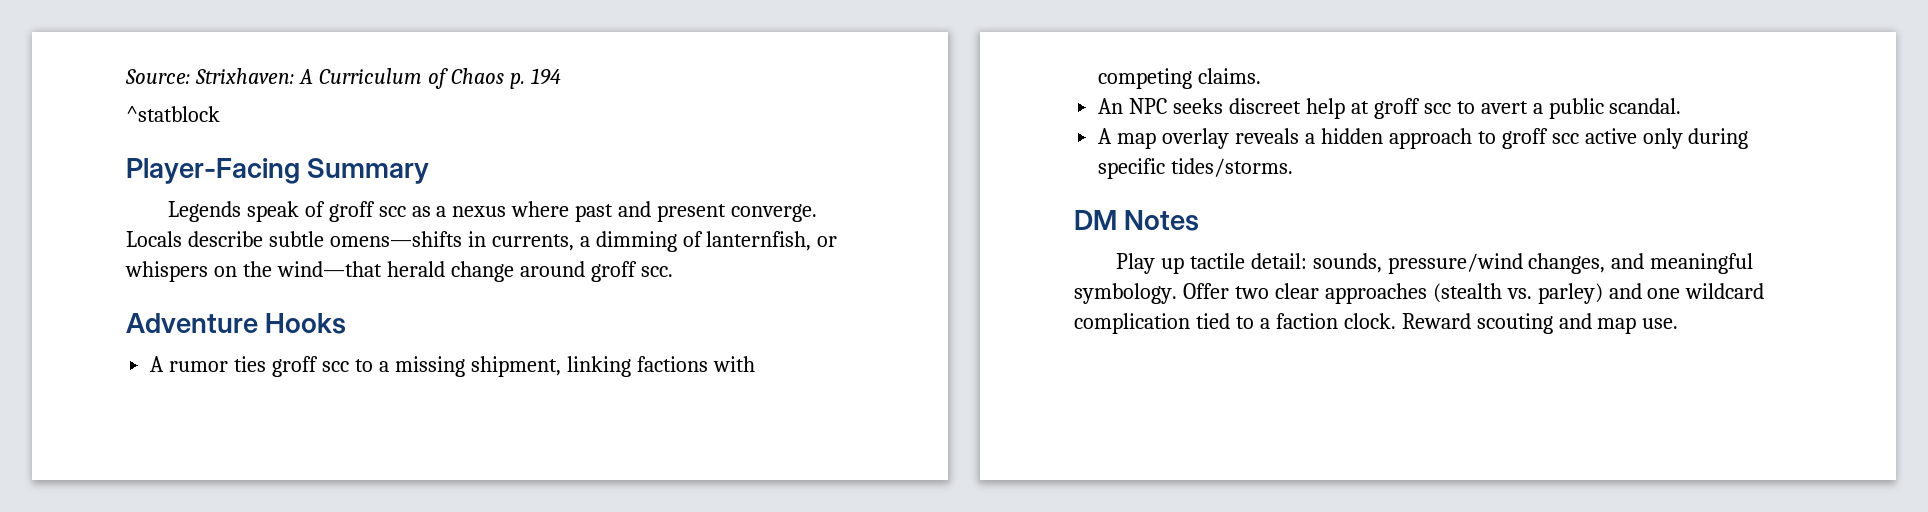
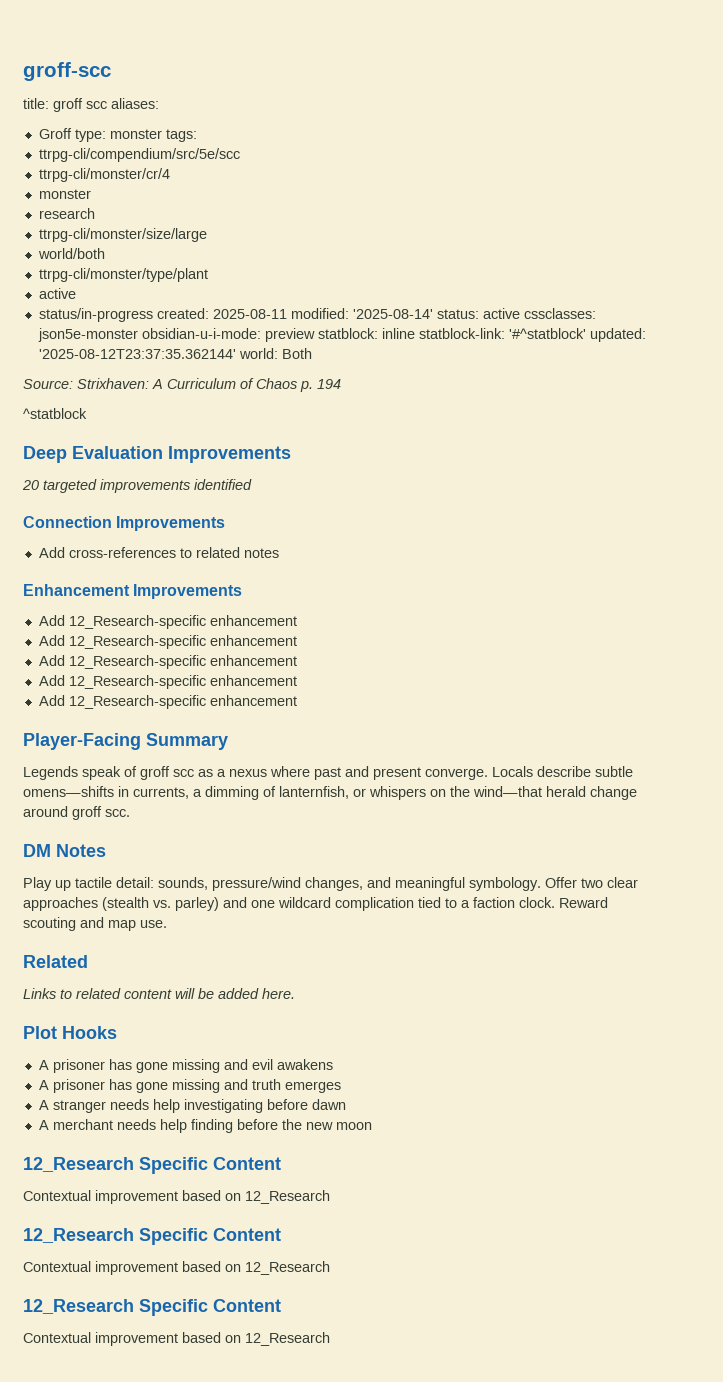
(125, 76) none -> [23,62,111,81] [23,98,159,112] [38,128,197,142] [38,148,240,162] [38,168,170,182] [38,189,91,199] [38,208,95,219] [38,228,207,242] [37,248,105,259] [38,268,208,282] [38,288,76,299] [38,308,596,322] [37,328,646,342] [38,348,312,359] groff-scc // title: groff scc aliases: // Groff type: monster tags: // ttrpg-cli/compendium/src/5e/scc // ttrpg-cli/monster/cr/4 // monster // research // ttrpg-cli/monster/size/large // world/both // ttrpg-cli/monster/type/plant // active // status/in-progress created: 2025-08-11 modified: '2025-08-14' status: active cssclasses: json5e-monster obsidian-u-i-mode: preview statblock: inline statblock-link: '#^statblock' updated: '2025-08-12T23:37:35.362144' world: Both //
(220, 114) none -> [23,446,291,463] [22,479,252,493] [23,516,226,531] [38,547,279,558] [23,584,243,599] [38,615,297,629] [38,635,297,649] [38,655,297,669] [38,675,297,689] [38,695,297,709] // Deep Evaluation Improvements // 20 targeted improvements identified // Connection Improvements // Add cross-references to related notes // Enhancement Improvements // Add 12_Research-specific enhancement // Add 12_Research-specific enhancement // Add 12_Research-specific enhancement // Add 12_Research-specific enhancement // Add 12_Research-specific enhancement
[126,313,347,334] [150,356,755,377] [1098,68,1262,89] [1098,98,1682,119] [1098,128,1749,149] [1098,158,1294,179] // Adventure Hooks // A rumor ties groff scc to a missing shipment, linking factions with competing claims. // An NPC seeks discreet help at groff scc to avert a public scandal. // A map overlay reveals a hidden approach to groff scc active only during specific tides/storms. -> (130, 813) none
(1679, 323) none -> [23,955,88,968] [23,988,295,999] [23,1026,117,1039] [38,1059,333,1073] [38,1079,341,1093] [38,1099,346,1113] [38,1119,372,1133] [23,1157,281,1174] [23,1190,330,1204] [23,1228,281,1245] [23,1261,330,1275] [23,1299,281,1316] [23,1332,330,1346] // Related // Links to related content will be added here. // Plot Hooks // A prisoner has gone missing and evil awakens // A prisoner has gone missing and truth emerges // A stranger needs help investigating before dawn // A merchant needs help finding before the new moon // 12_Research Specific Content // Contextual improvement based on 12_Research // 12_Research Specific Content // Contextual improvement based on 12_Research // 12_Research Specific Content // Contextual improvement based on 12_Research

